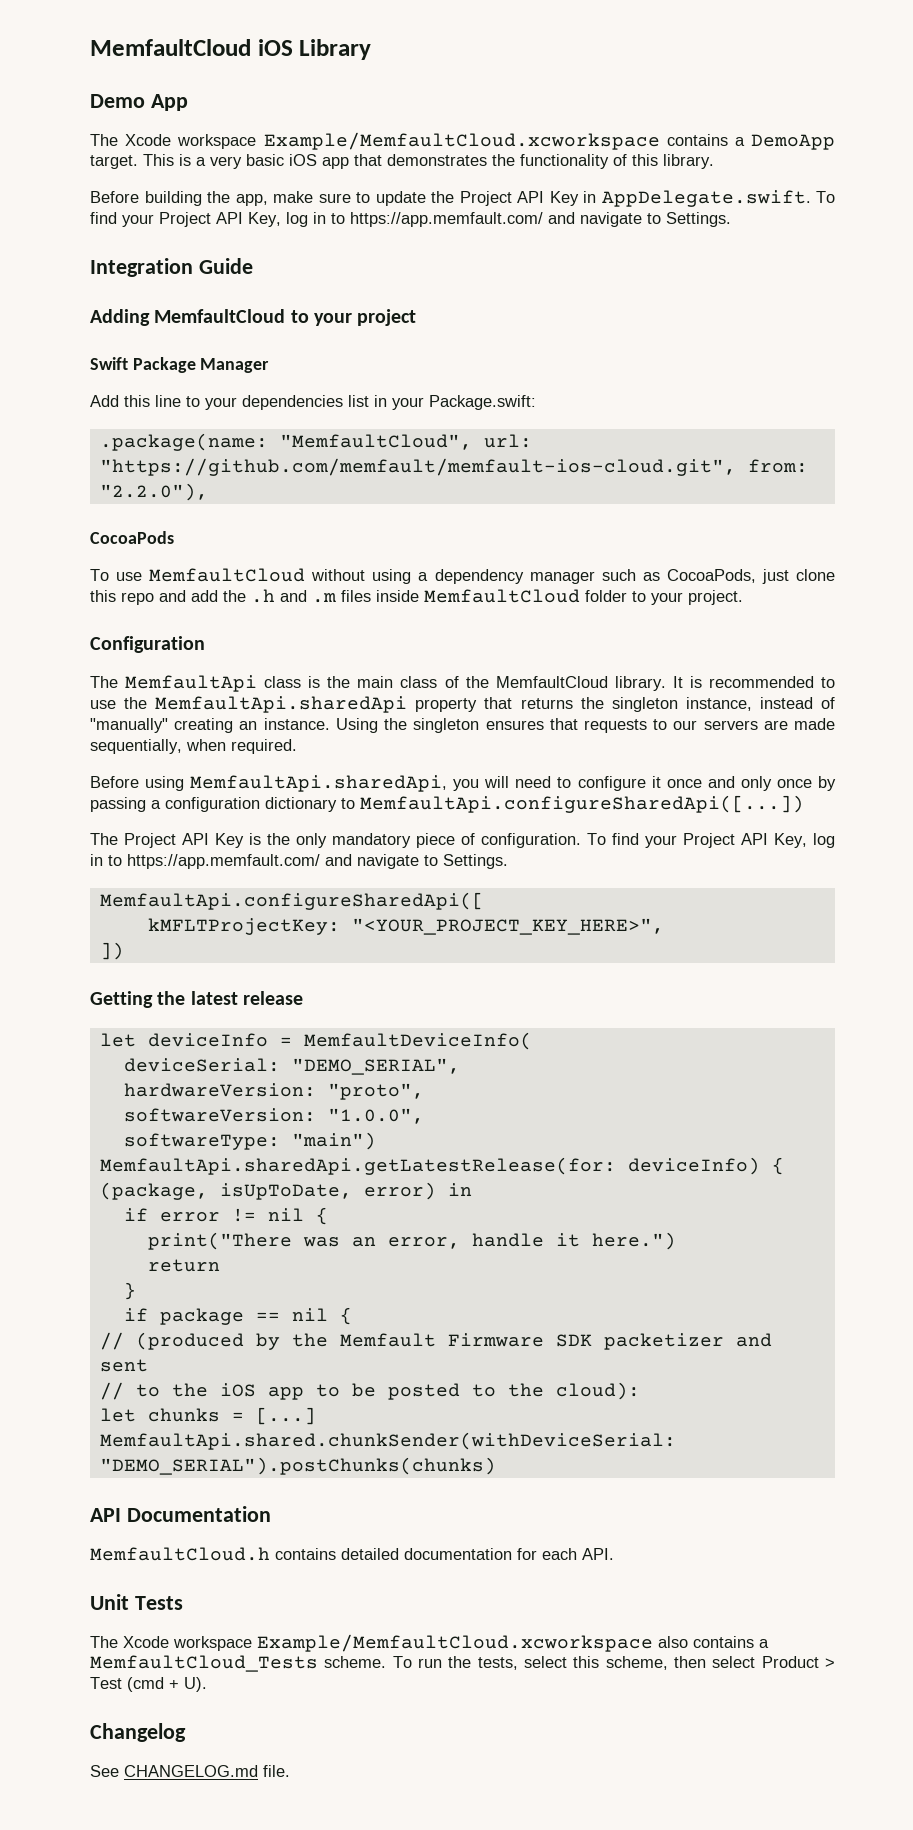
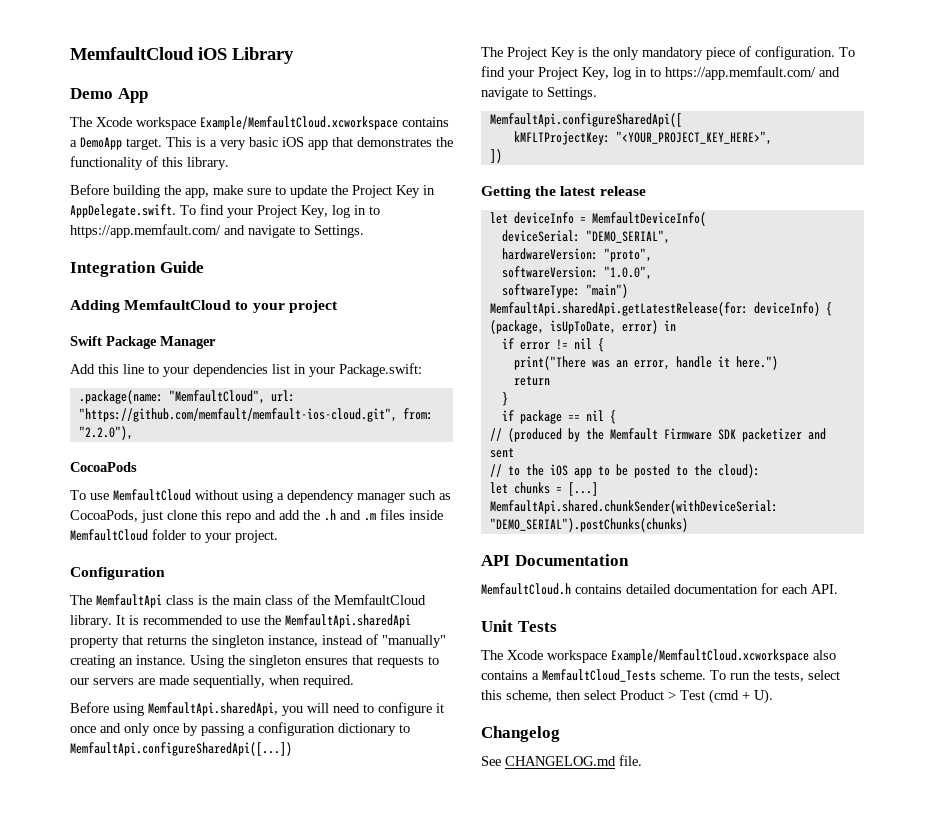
[517,191,544,203] API -> (392, 191) none
[216,212,243,224] API -> (297, 211) none
[182,833,209,845] API -> (547, 53) none
[741,833,768,845] API -> (578, 73) none

